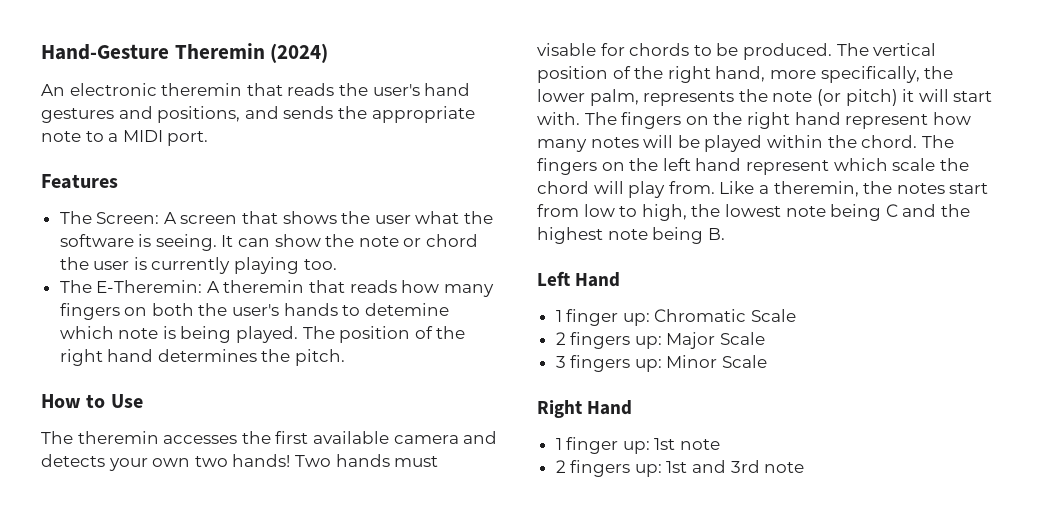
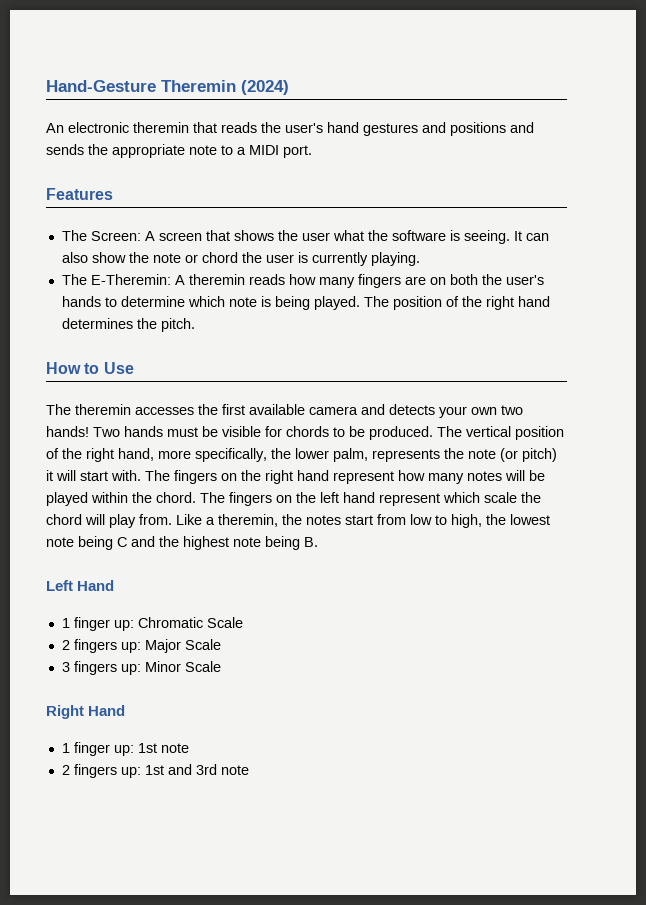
[157,106,241,123] positions, -> [450,122,506,136] positions
(271, 242) none -> [61,252,88,263] also
[234,257,337,274] playing too. -> [370,252,420,266] playing.
[309,280,346,293] that -> (245, 279) none
(120, 311) none -> [404,276,426,285] are
[364,303,449,316] detemine -> [120,296,185,307] determine
[537,43,596,56] visable -> [202,426,261,437] be visible

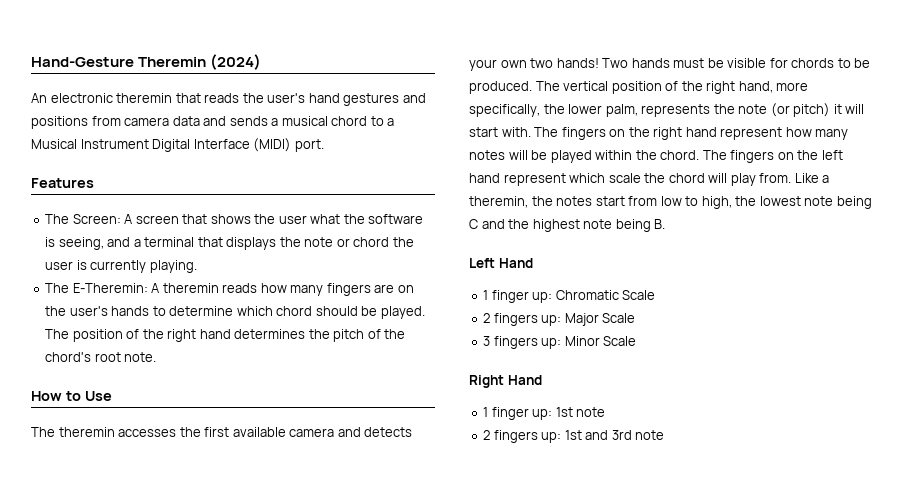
[510,122,534,133] [46,144,279,158] and sends the appropriate note to a MIDI -> [91,116,395,126] [31,138,292,152] from camera data and sends a musical chord to a Musical Instrument Digital Interface (MIDI)
[463,230,549,244] [61,252,126,263] seeing. It can also show -> [58,237,277,250] seeing, and a terminal that displays
[449,274,478,285] both -> (414, 289) none
[228,296,310,310] note is being -> [276,306,378,316] chord should be
[160,318,195,332] pitch. -> [333,329,406,342] [45,352,157,362] pitch of the chord's root note.

